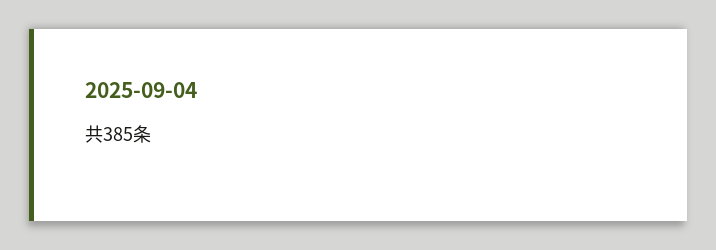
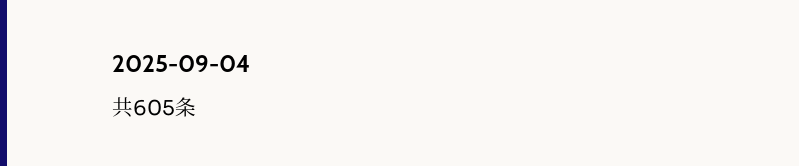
[103,127,133,141] 385 -> [133,99,175,116] 605

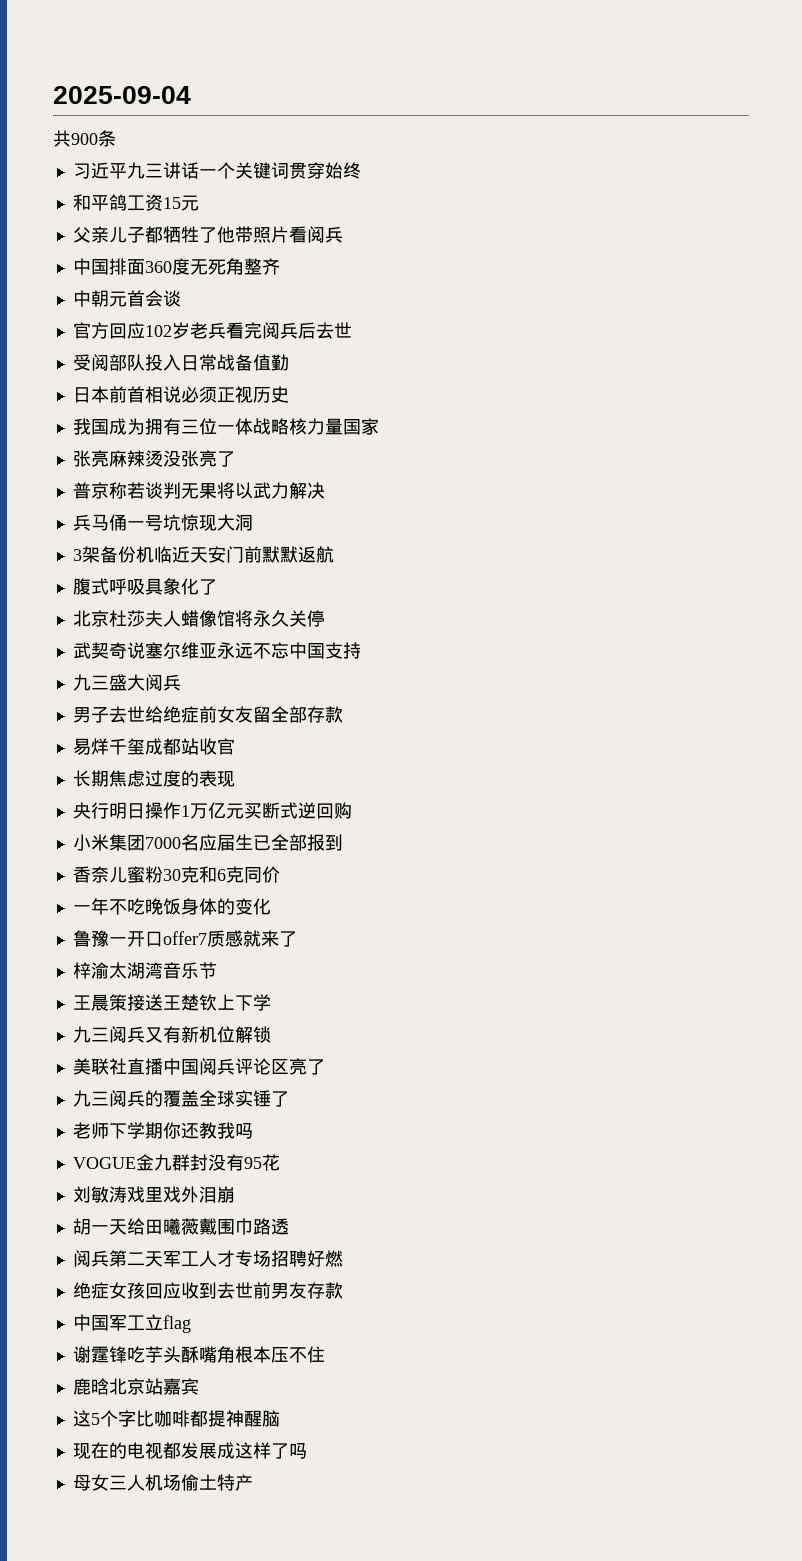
[133,99,175,116] 605 -> [71,133,98,145] 900
(196, 107) none -> [72,162,361,179] [72,194,199,211] [72,226,343,243] [72,258,280,275] [72,290,181,307] [72,322,352,339] [72,354,289,371] [72,386,289,403] [72,418,379,435] [72,450,235,467] [72,482,325,499] [72,514,253,531] [72,546,334,563] [72,578,217,595] [72,610,325,627] [72,642,361,659] [72,674,181,691] [72,706,343,723] [72,738,235,755] [72,770,235,787] [72,802,352,819] [72,834,343,851] [72,866,280,883] [72,898,271,915] [72,930,297,947] [72,962,217,979] [72,994,271,1011] [72,1026,271,1043] [72,1058,325,1075] [72,1090,289,1107] [72,1122,253,1139] [72,1154,280,1171] [72,1186,235,1203] [72,1218,289,1235] [72,1250,343,1267] [72,1282,343,1299] [72,1314,191,1333] [72,1346,325,1363] [72,1378,199,1395] [72,1410,280,1427] [72,1442,307,1459] [72,1474,253,1491] // 习近平九三讲话一个关键词贯穿始终 // 和平鸽工资15元 // 父亲儿子都牺牲了他带照片看阅兵 // 中国排面360度无死角整齐 // 中朝元首会谈 // 官方回应102岁老兵看完阅兵后去世 // 受阅部队投入日常战备值勤 // 日本前首相说必须正视历史 // 我国成为拥有三位一体战略核力量国家 // 张亮麻辣烫没张亮了 // 普京称若谈判无果将以武力解决 // 兵马俑一号坑惊现大洞 // 3架备份机临近天安门前默默返航 // 腹式呼吸具象化了 // 北京杜莎夫人蜡像馆将永久关停 // 武契奇说塞尔维亚永远不忘中国支持 // 九三盛大阅兵 // 男子去世给绝症前女友留全部存款 // 易烊千玺成都站收官 // 长期焦虑过度的表现 // 央行明日操作1万亿元买断式逆回购 // 小米集团7000名应届生已全部报到 // 香奈儿蜜粉30克和6克同价 // 一年不吃晚饭身体的变化 // 鲁豫一开口offer7质感就来了 // 梓渝太湖湾音乐节 // 王晨策接送王楚钦上下学 // 九三阅兵又有新机位解锁 // 美联社直播中国阅兵评论区亮了 // 九三阅兵的覆盖全球实锤了 // 老师下学期你还教我吗 // VOGUE金九群封没有95花 // 刘敏涛戏里戏外泪崩 // 胡一天给田曦薇戴围巾路透 // 阅兵第二天军工人才专场招聘好燃 // 绝症女孩回应收到去世前男友存款 // 中国军工立flag // 谢霆锋吃芋头酥嘴角根本压不住 // 鹿晗北京站嘉宾 // 这5个字比咖啡都提神醒脑 // 现在的电视都发展成这样了吗 // 母女三人机场偷土特产

